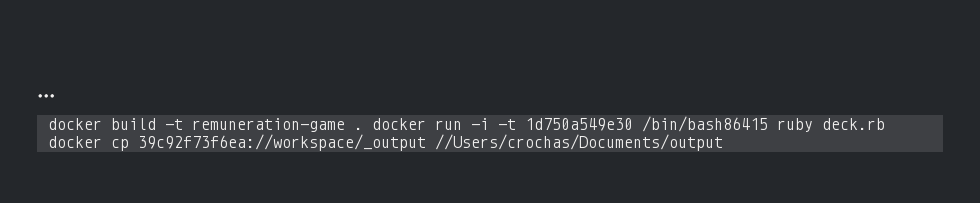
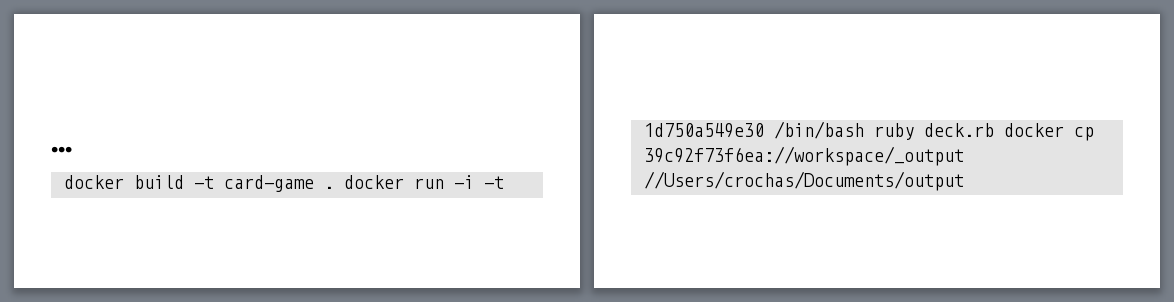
[192,118,346,132] remuneration-game -> [224,175,315,192] card-game
[642,116,769,132] /bin/bash86415 -> [774,121,865,139] /bin/bash

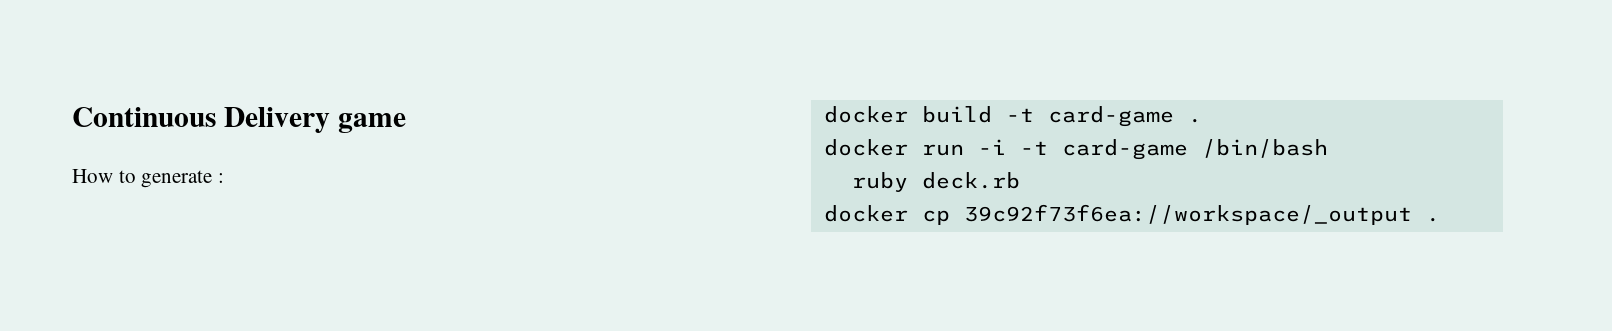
[51,146,72,153] ... -> [72,107,406,133] [72,169,225,188] Continuous Delivery game // How to generate :
(335, 187) none -> (1202, 120) //
[644,123,765,138] 1d750a549e30 -> [1061,139,1188,160] card-game
(865, 130) none -> (1328, 148) //
(995, 130) none -> (1020, 180) //
[644,171,965,191] //Users/crochas/Documents/output -> [1425,217,1440,222] .

